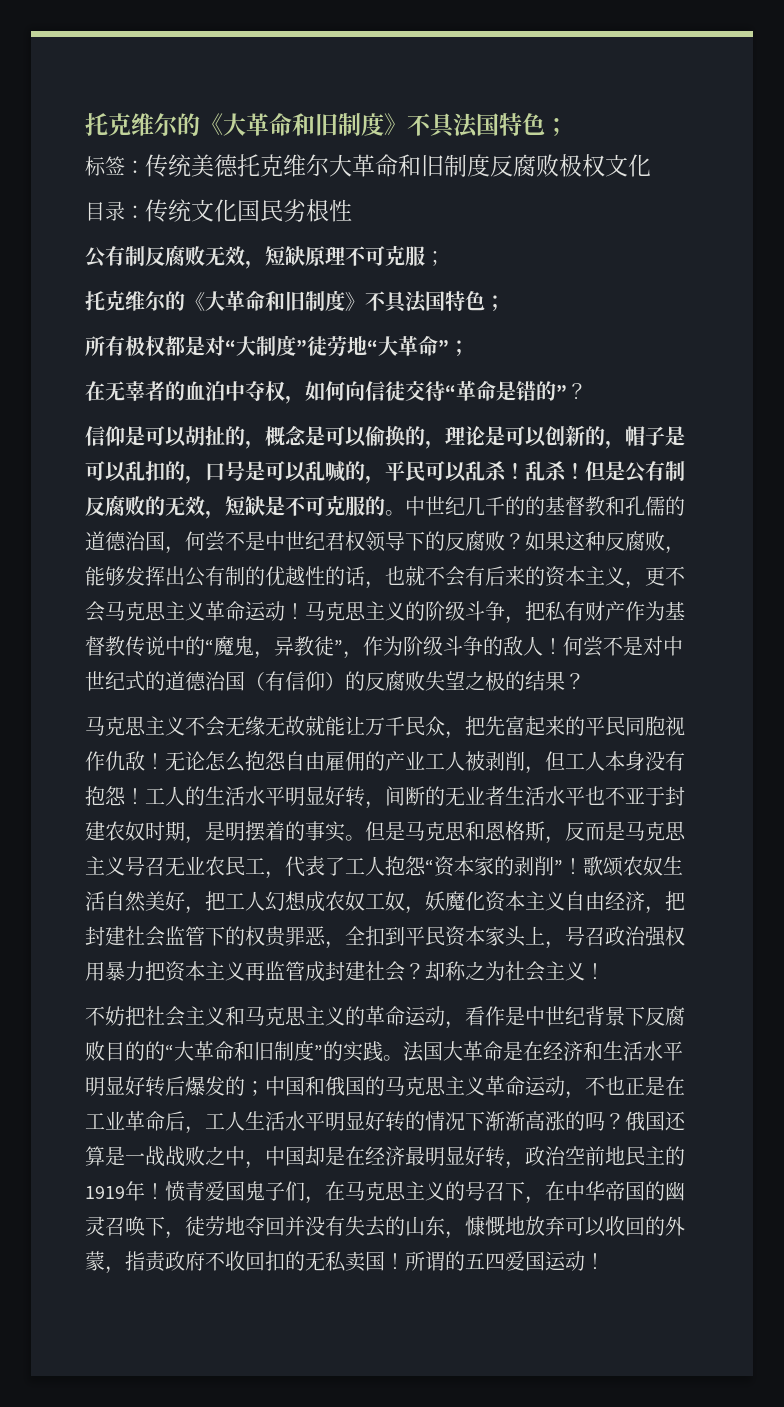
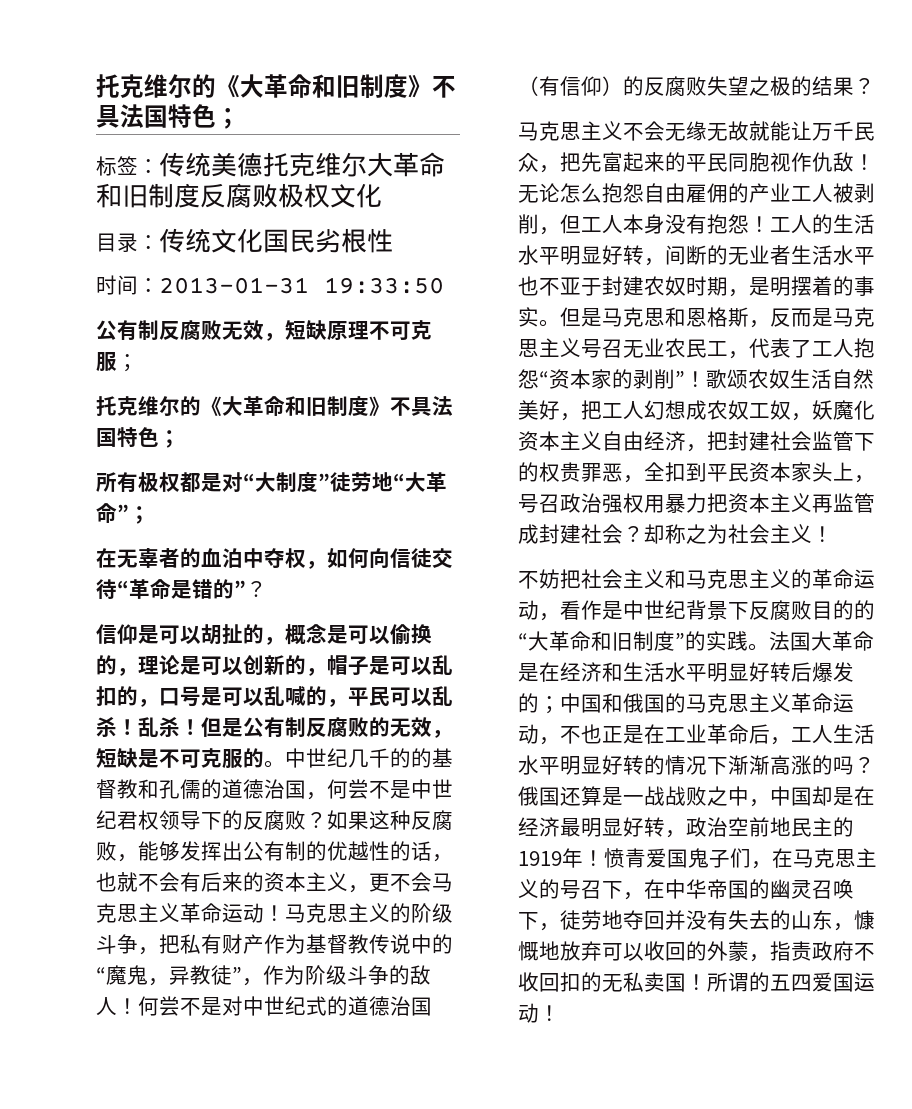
(352, 210) none -> [96,275,444,295] // 时间：2013-01-31 19:33:50

